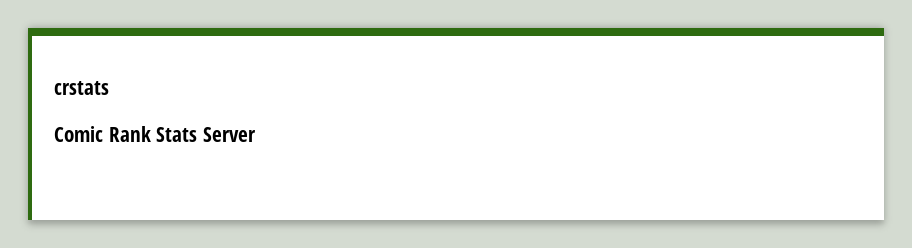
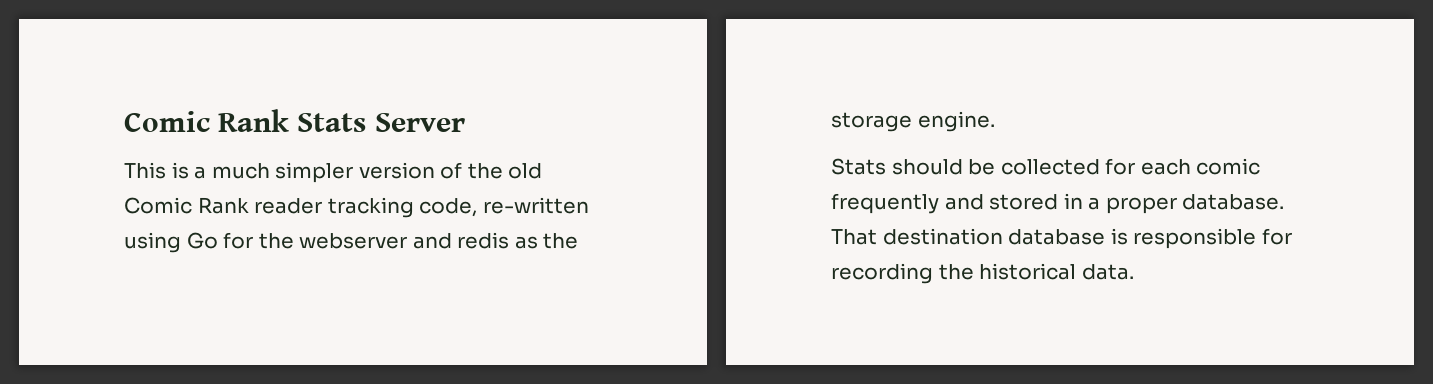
[54,81,109,95] crstats // -> (124, 121) none
(257, 134) none -> [124,162,543,183] [124,197,589,218] [124,232,579,253] [831,111,995,132] [831,158,1261,175] [831,193,1285,214] [831,228,1292,249] [831,263,1134,284] // This is a much simpler version of the old Comic Rank reader tracking code, re-written using Go for the webserver and redis as the storage engine. // Stats should be collected for each comic frequently and stored in a proper database. That destination database is responsible for recording the historical data.

